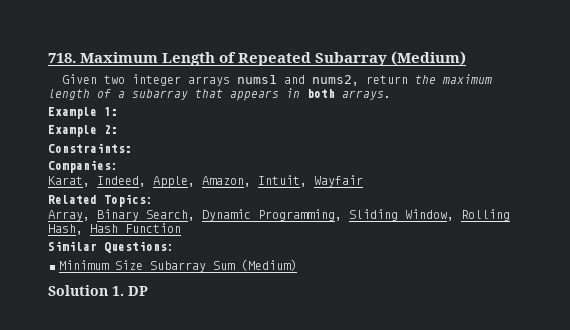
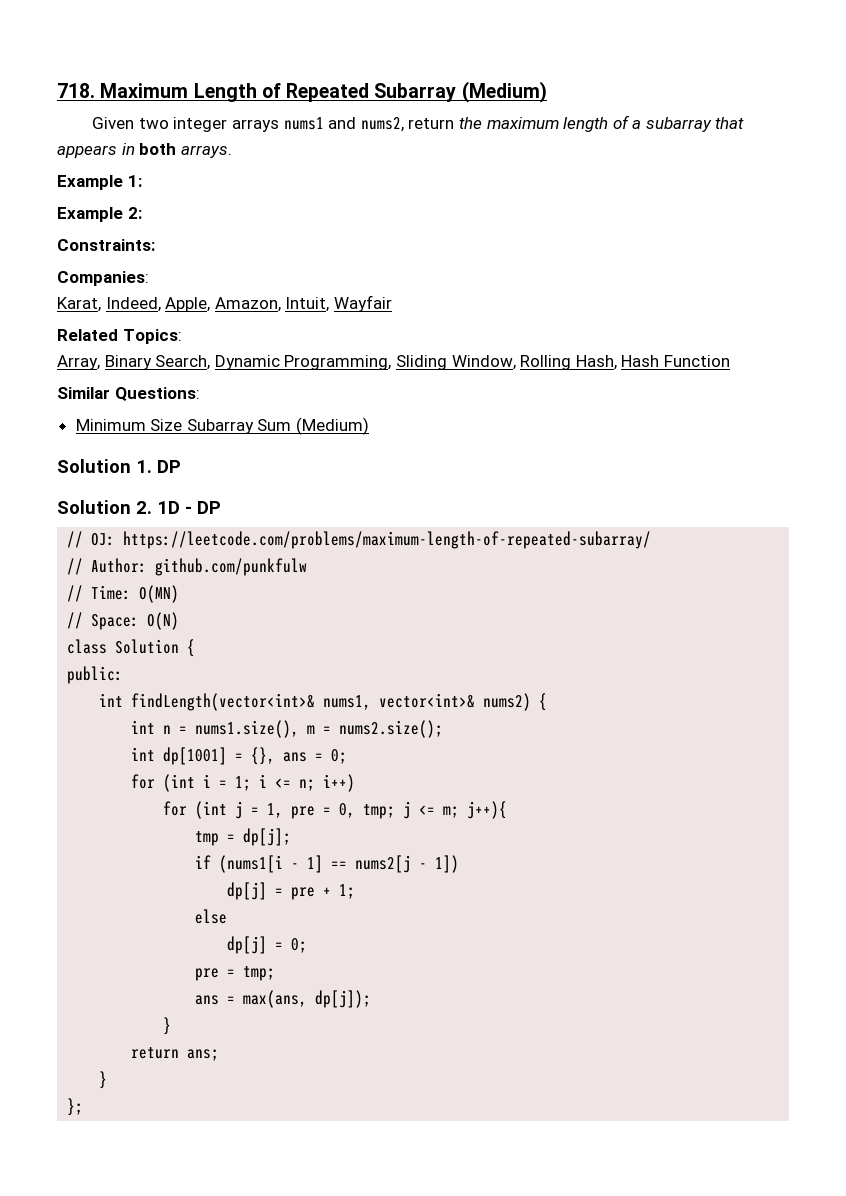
(148, 291) none -> [57,500,221,514] [67,531,652,549] [67,558,308,576] [67,585,180,603] [67,612,180,630] [67,639,196,657] [67,666,124,684] [99,693,548,711] [131,720,444,738] [131,747,348,765] [131,774,356,792] [163,801,508,819] [195,828,292,846] [195,855,460,873] [227,882,356,900] [195,909,228,924] [227,936,308,954] [195,966,276,981] [195,990,372,1008] [163,1017,172,1035] [131,1047,220,1061] [99,1071,108,1089] [67,1098,84,1116] // Solution 2. 1D - DP // // OJ: https://leetcode.com/problems/maximum-length-of-repeated-subarray/ // // Author: github.com/punkfulw // // Time: O(MN) // // Space: O(N) // class Solution { // public: // int findLength(vector<int>& nums1, vector<int>& nums2) { // int n = nums1.size(), m = nums2.size(); // int dp[1001] = {}, ans = 0; // for (int i = 1; i <= n; i++) // for (int j = 1, pre = 0, tmp; j <= m; j++){ // tmp = dp[j]; // if (nums1[i - 1] == nums2[j - 1]) // dp[j] = pre + 1; // else // dp[j] = 0; // pre = tmp; // ans = max(ans, dp[j]); // } // return ans; // } // };

